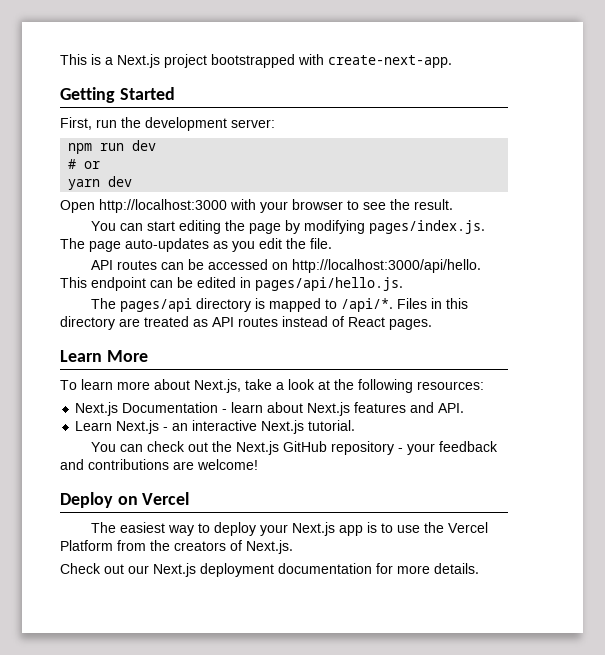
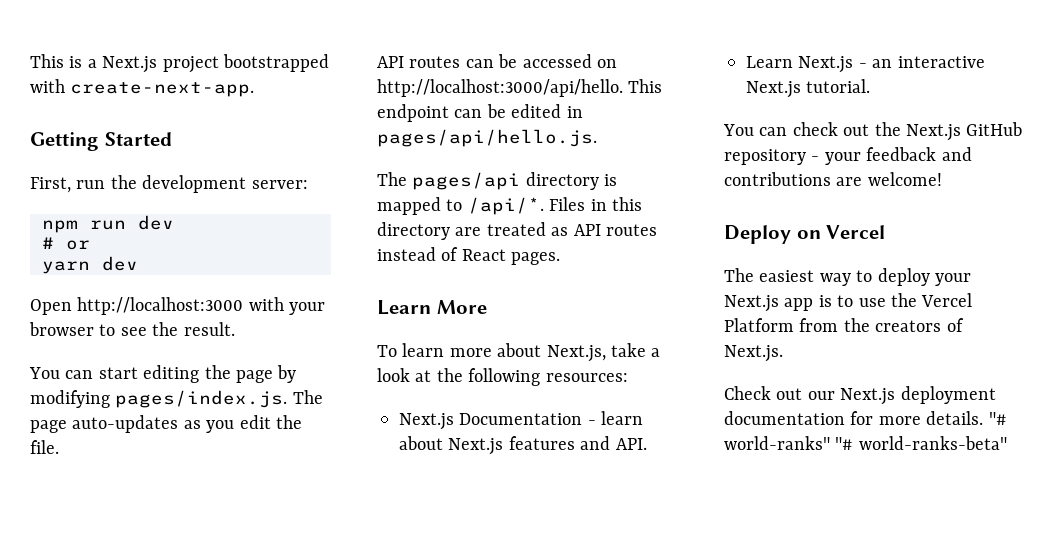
(479, 568) none -> [988,412,1007,425] [724,436,1007,450] "# world-ranks" "# world-ranks-beta"

